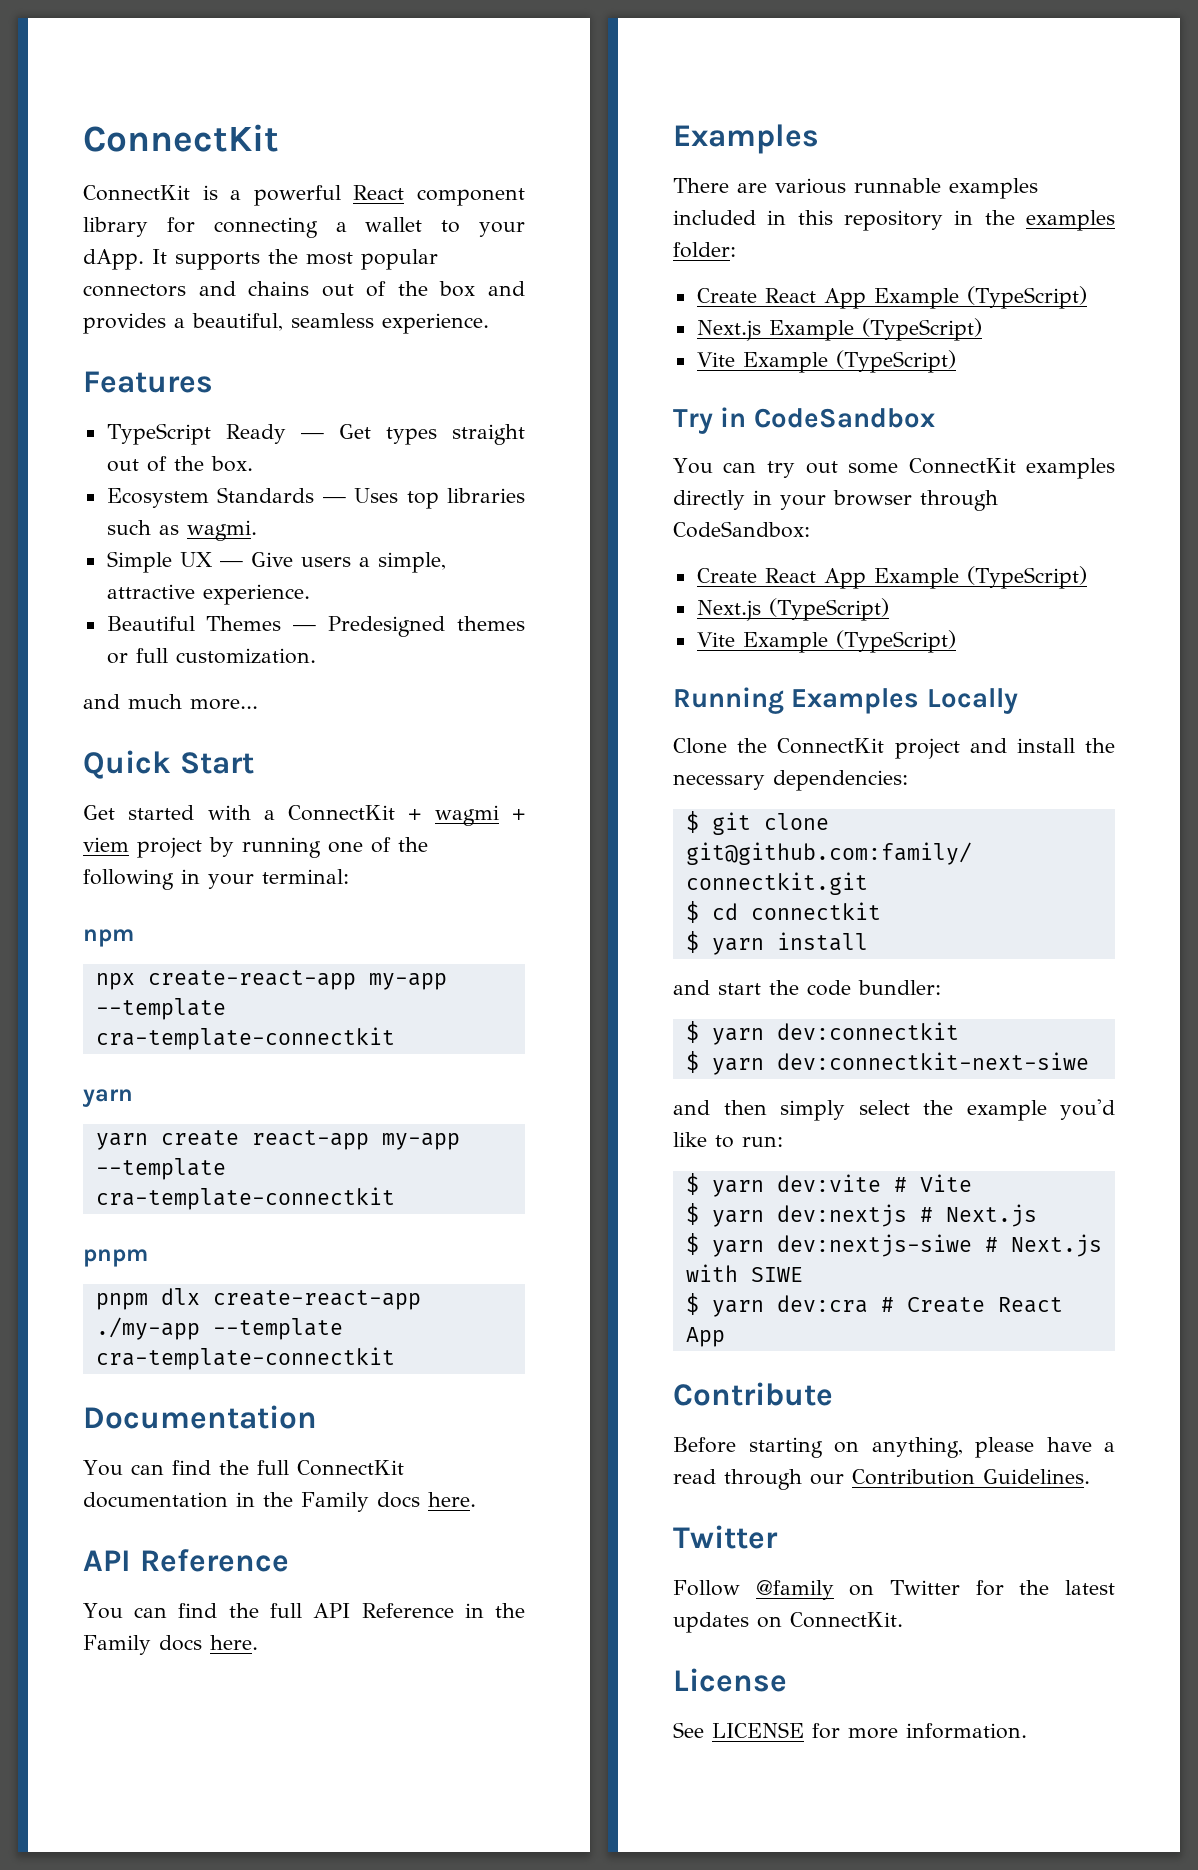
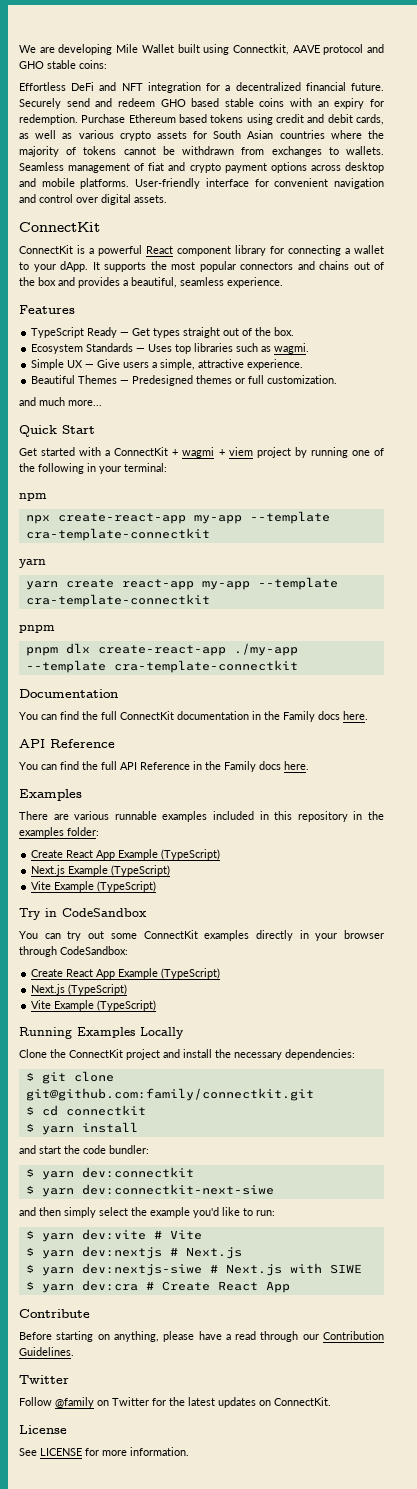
(83, 138) none -> [19,44,384,55] [19,60,107,69] [19,82,385,93] [19,98,384,109] [19,114,384,125] [19,130,384,141] [19,146,385,157] [19,162,384,173] [19,178,385,189] [19,194,167,205] We are developing Mile Wallet built using Connectkit, AAVE protocol and GHO stable coins: // Effortless DeFi and NFT integration for a decentralized financial future. Securely send and redeem GHO based stable coins with an expiry for redemption. Purchase Ethereum based tokens using credit and debit cards, as well as various crypto assets for South Asian countries where the majority of tokens cannot be withdrawn from exchanges to wallets. Seamless management of fiat and crypto payment options across desktop and mobile platforms. User-friendly interface for convenient navigation and control over digital assets. //

